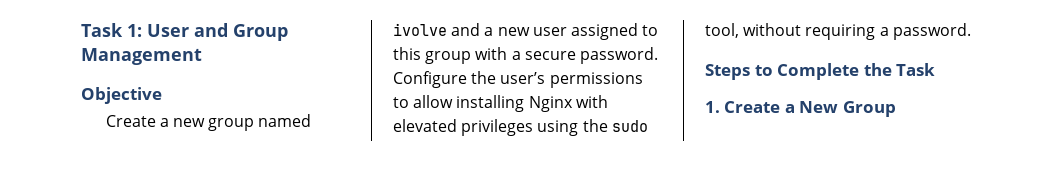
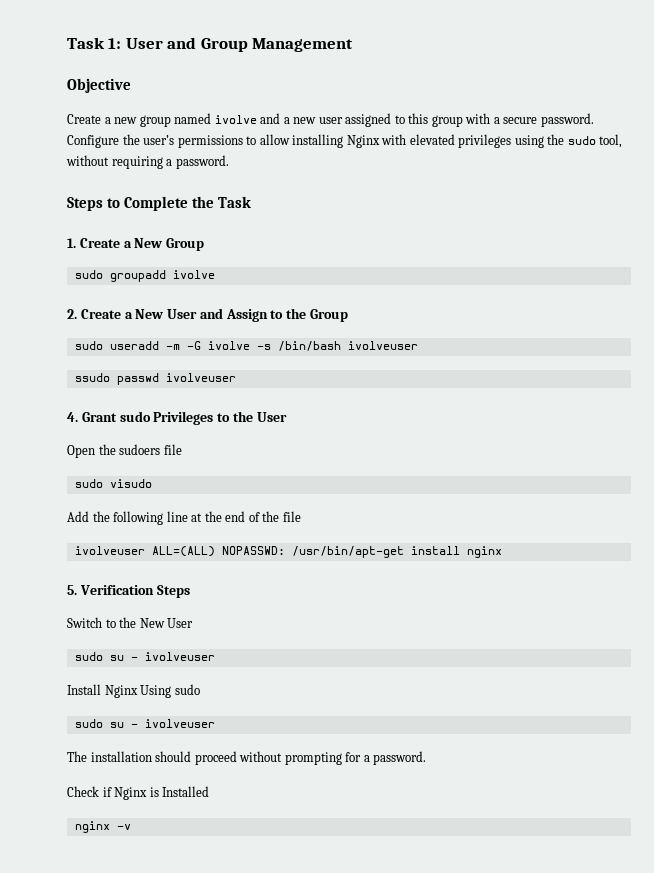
(896, 109) none -> [74,270,215,282] [67,308,349,322] [74,341,418,351] [74,373,236,385] [67,411,287,425] [67,444,182,458] [74,479,152,488] [67,511,301,525] [74,546,502,558] [67,585,190,598] [67,617,194,628] [74,652,215,661] [67,684,200,698] [74,719,215,728] [67,751,427,765] [67,786,210,800] [74,821,131,833] // sudo groupadd ivolve // 2. Create a New User and Assign to the Group // sudo useradd -m -G ivolve -s /bin/bash ivolveuser // ssudo passwd ivolveuser // 4. Grant sudo Privileges to the User // Open the sudoers file // sudo visudo // Add the following line at the end of the file // ivolveuser ALL=(ALL) NOPASSWD: /usr/bin/apt-get install nginx // 5. Verification Steps // Switch to the New User // sudo su - ivolveuser // Install Nginx Using sudo // sudo su - ivolveuser // The installation should proceed without prompting for a password. // Check if Nginx is Installed // nginx -v

